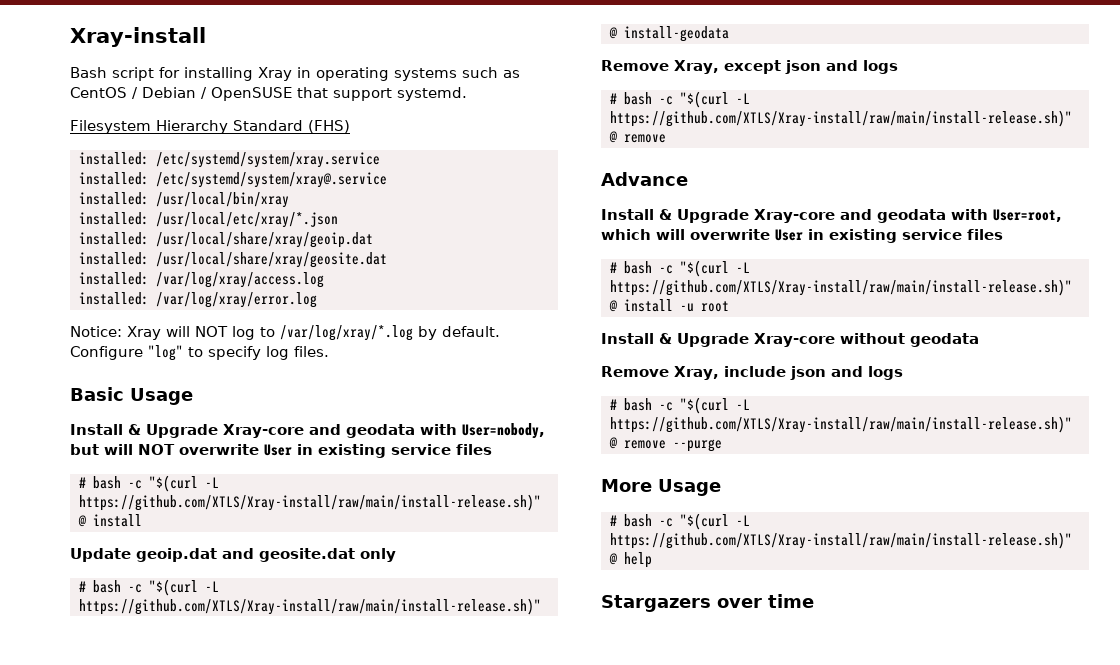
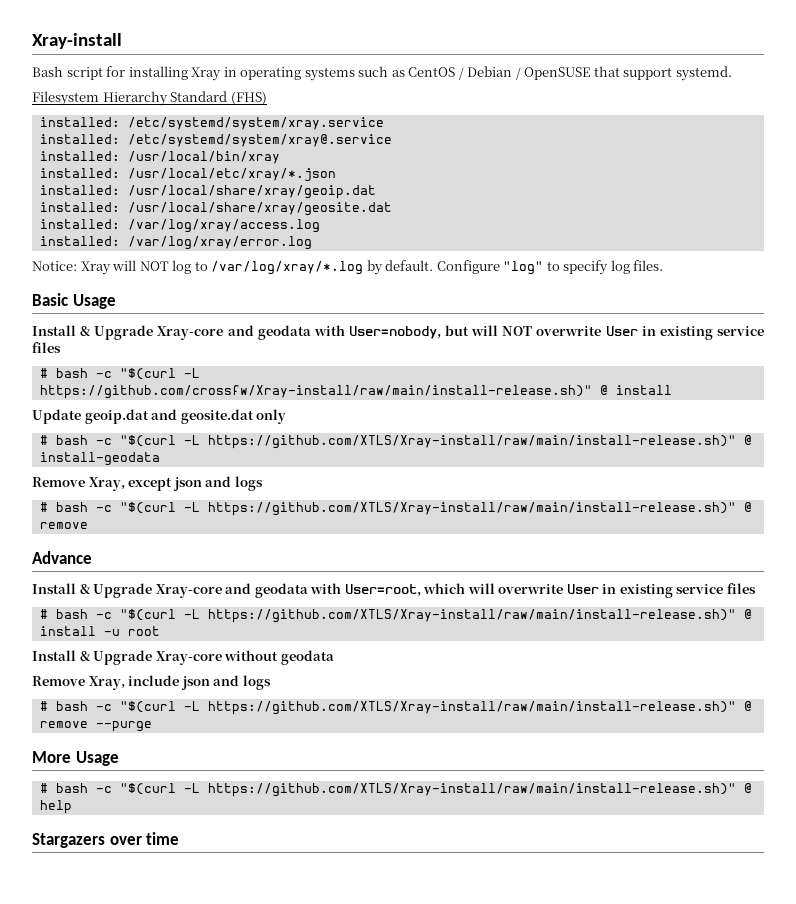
[78,494,541,511] https://github.com/XTLS/Xray-install/raw/main/install-release.sh)" -> [39,385,592,399] https://github.com/crossfw/Xray-install/raw/main/install-release.sh)"

